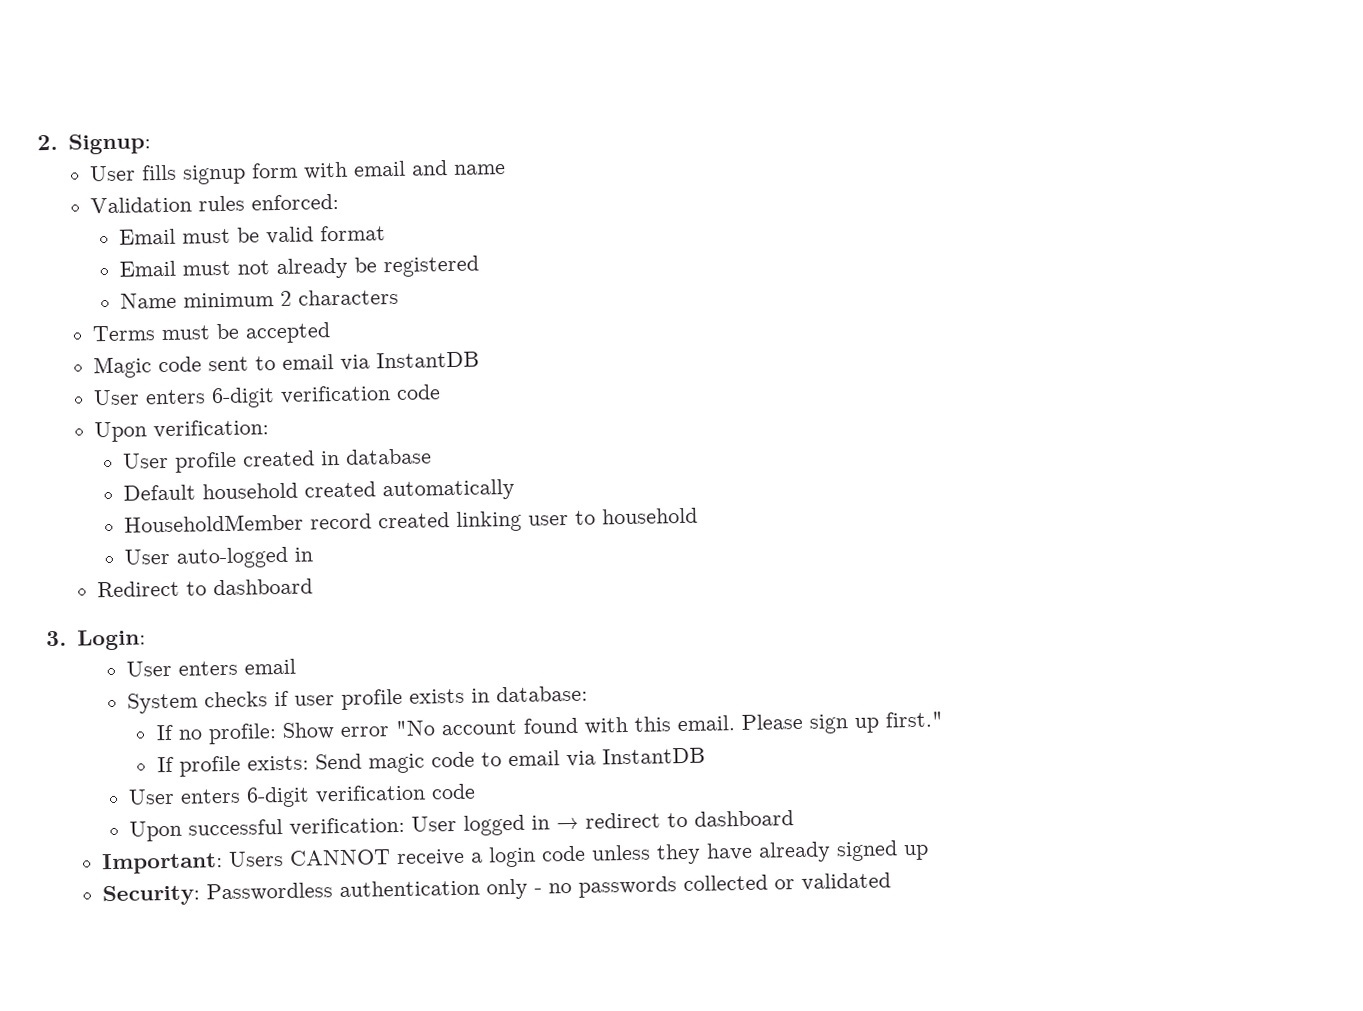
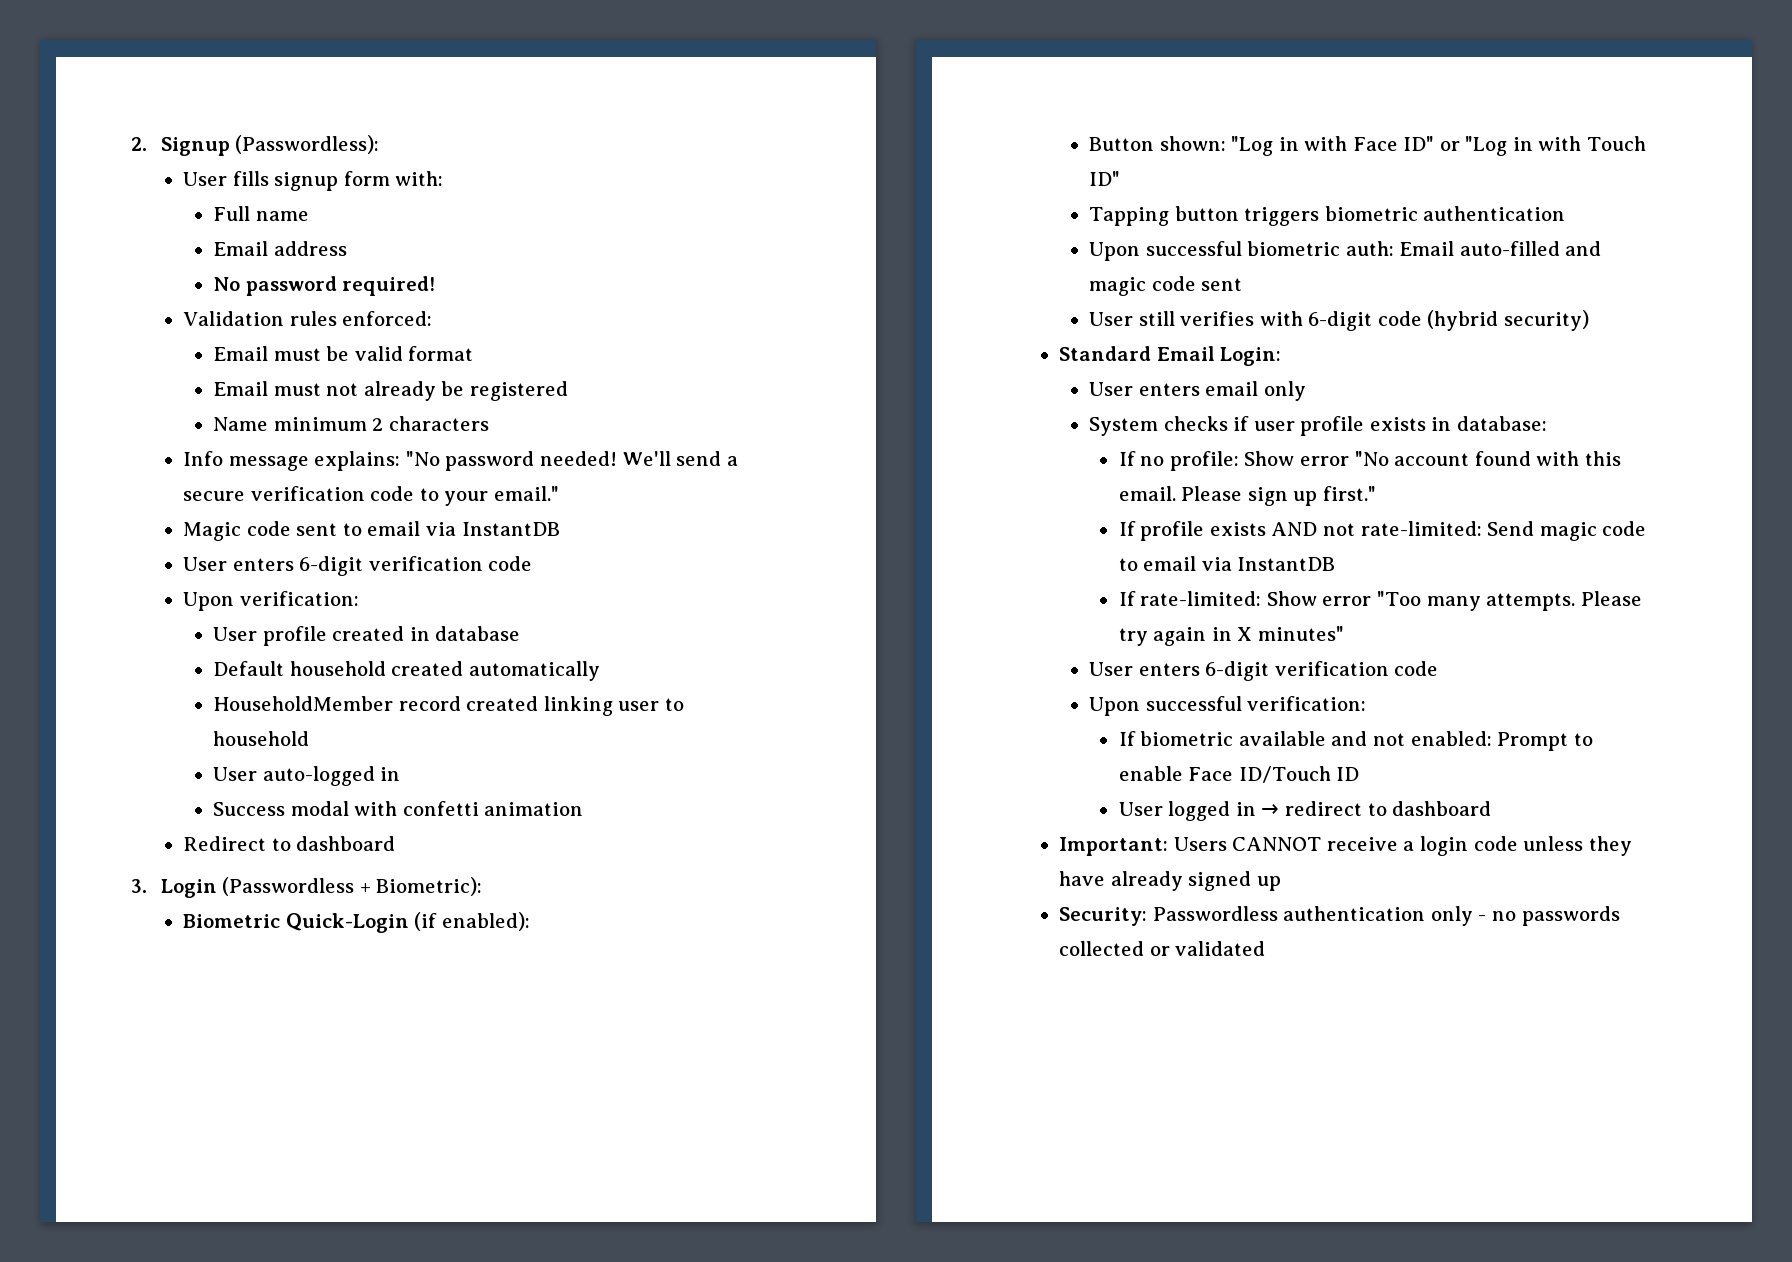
[67,133,151,155] Signup: -> [160,135,380,156] Signup (Passwordless):
[303,160,507,180] with email and name -> [395,171,444,186] [213,206,309,221] [213,241,347,256] [213,276,436,296] with: // Full name // Email address // No password required!
[92,322,332,344] Terms must be accepted -> [183,451,738,471] [183,486,559,506] Info message explains: "No password needed! We'll send a secure verification code to your email."
(314, 554) none -> [213,801,584,816] // Success modal with confetti animation
(67, 638) none -> [160,877,483,898] [183,912,530,933] [1089,136,1646,156] [1089,171,1121,186] [1089,206,1566,226] [1089,241,1602,261] [1089,276,1243,296] [1089,310,1589,331] [1059,346,1215,361] Login (Passwordless + Biometric): // Biometric Quick-Login (if enabled): // Button shown: "Log in with Face ID" or "Log in with Touch ID" // Tapping button triggers biometric authentication // Upon successful biometric auth: Email auto-filled and magic code sent // User still verifies with 6-digit code (hybrid security) // Standard Email
(297, 666) none -> [1263,381,1306,401] only
[246,755,309,771] exists: -> [1209,521,1482,536] exists AND not rate-limited:
(706, 756) none -> [1118,591,1642,611] [1118,626,1344,646] // If rate-limited: Show error "Too many attempts. Please try again in X minutes"
(406, 826) none -> [1118,731,1593,751] [1118,766,1360,783] // If biometric available and not enabled: Prompt to enable Face ID/Touch ID //

